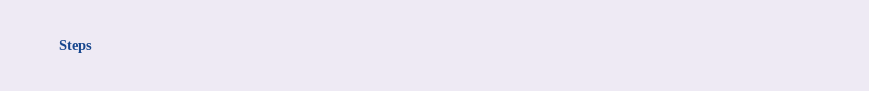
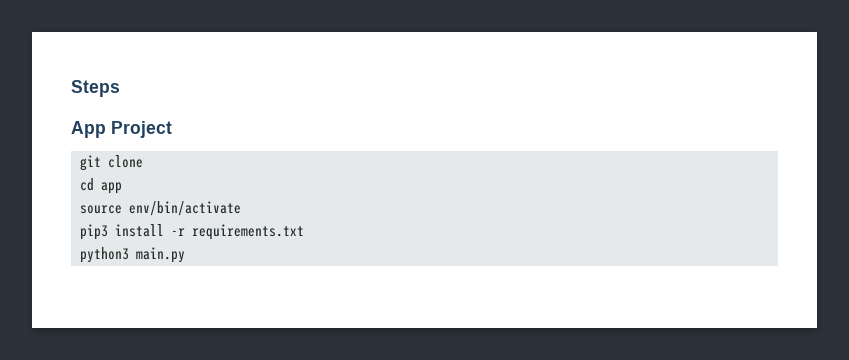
(92, 46) none -> [71,121,172,138] [80,155,143,171] [80,178,122,194] [80,201,241,216] [80,224,304,240] [80,247,185,263] // App Project // git clone // cd app // source env/bin/activate // pip3 install -r requirements.txt // python3 main.py

